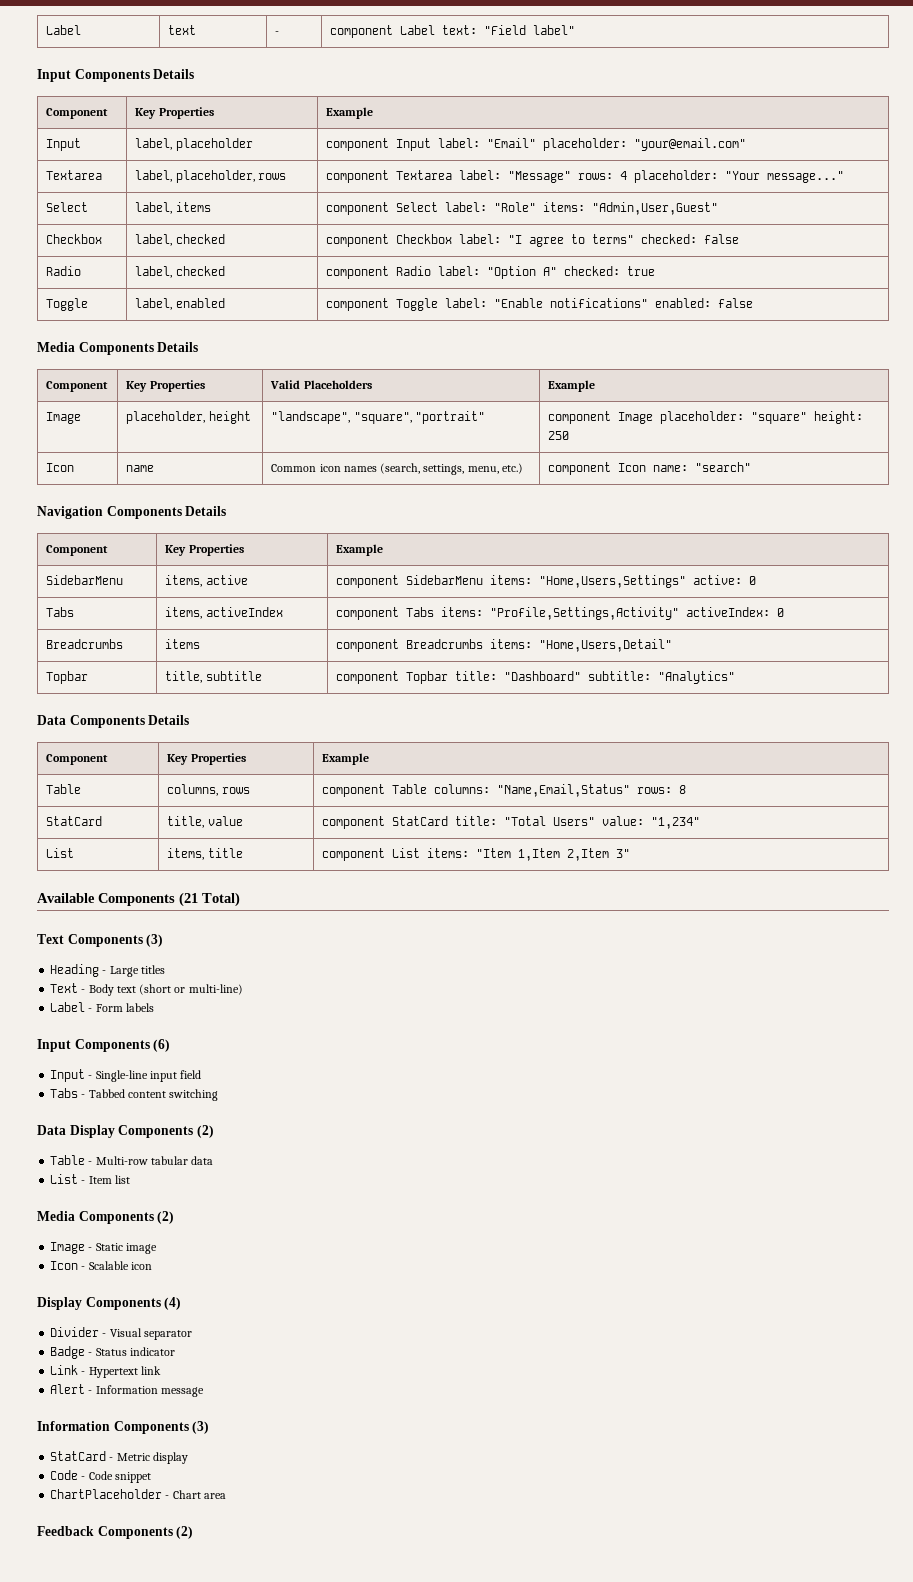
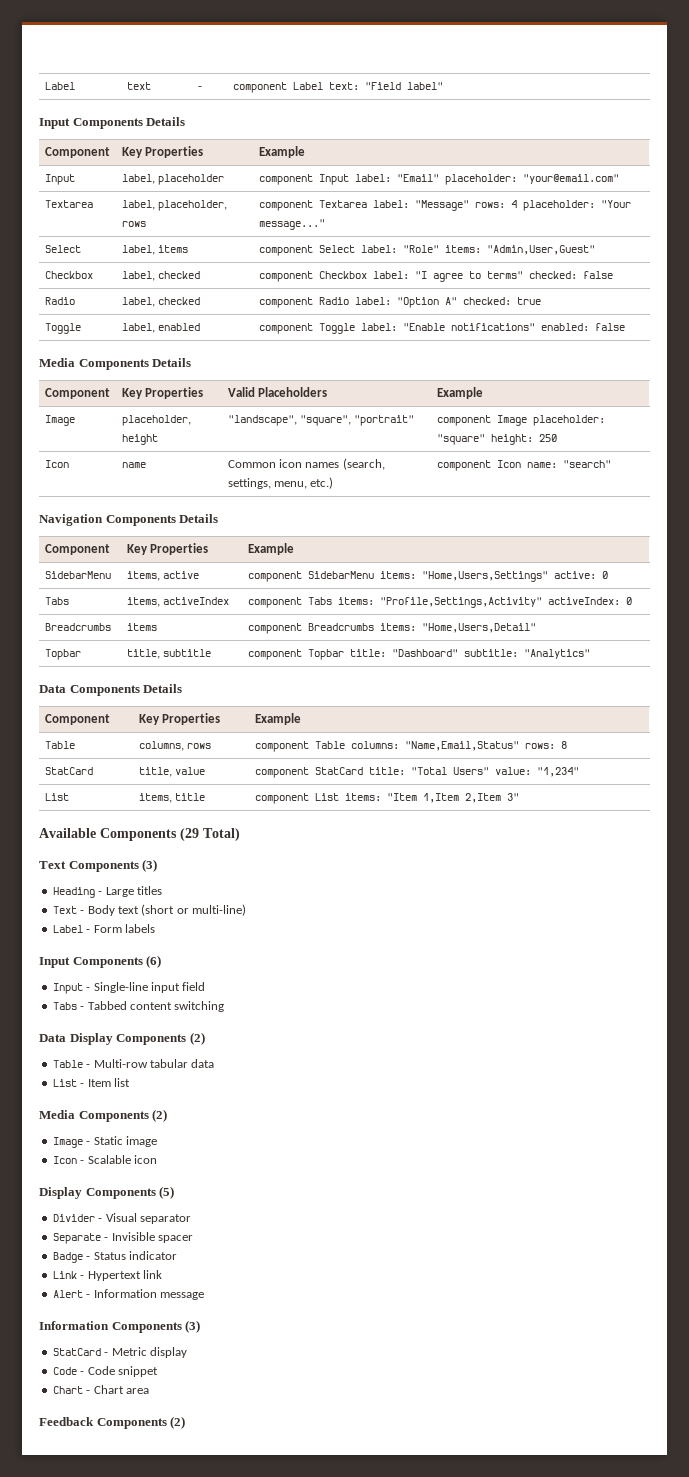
[179,892,198,907] (21 -> [180,828,199,841] (29
[164,1297,182,1310] (4) -> [159,1186,175,1199] (5)
(192, 1335) none -> [52,1232,193,1244] // Separate - Invisible spacer
[50,1489,163,1499] ChartPlaceholder -> [52,1386,83,1394] Chart

